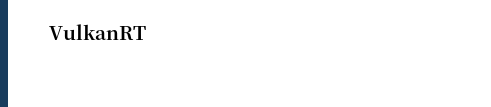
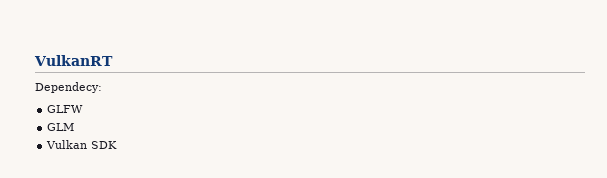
(146, 32) none -> [35,82,102,93] [47,105,84,113] [47,123,75,131] [46,140,118,149] // Dependecy: // GLFW // GLM // Vulkan SDK

